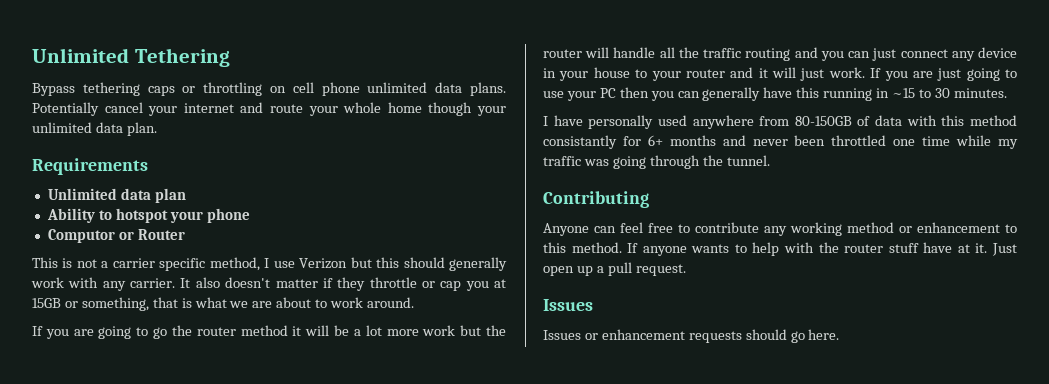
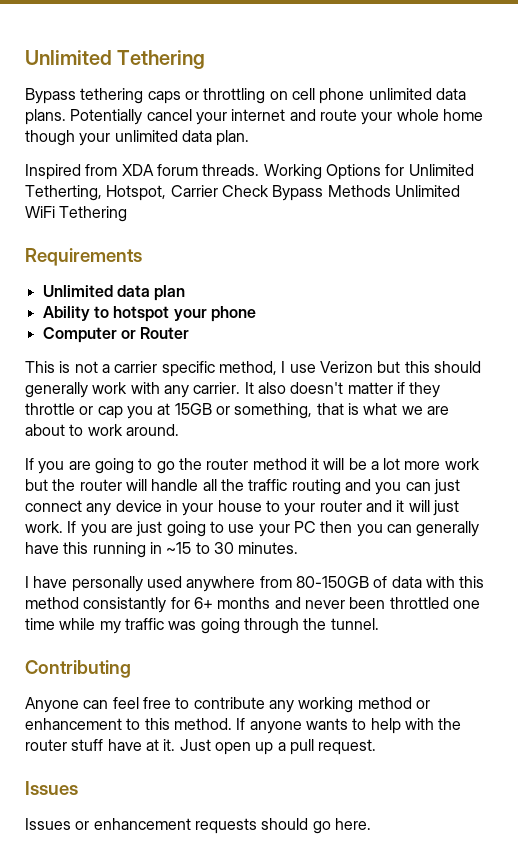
(157, 129) none -> [25,164,474,180] [25,185,460,201] [25,206,128,222] // Inspired from XDA forum threads. Working Options for Unlimited Tetherting, Hotspot, Carrier Check Bypass Methods Unlimited WiFi Tethering
[47,229,115,243] Computor -> [42,327,117,343] Computer

